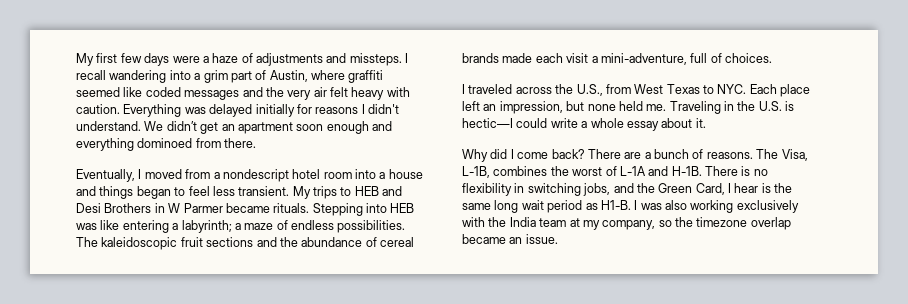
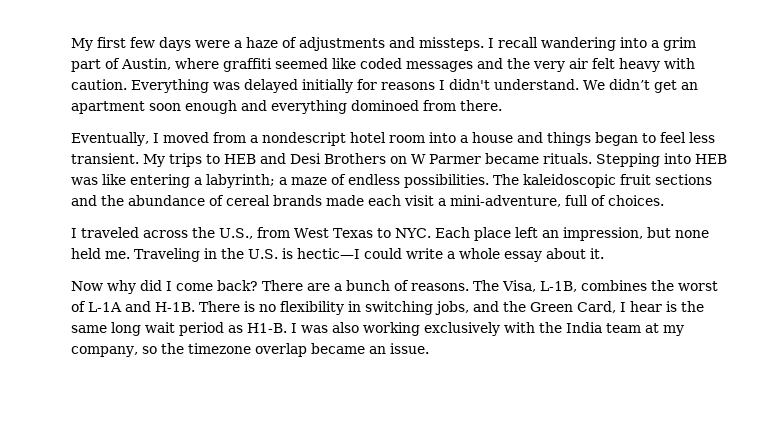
[154,203,165,213] in -> [390,156,407,164] on
[462,149,488,162] Why -> [71,280,136,294] Now why

